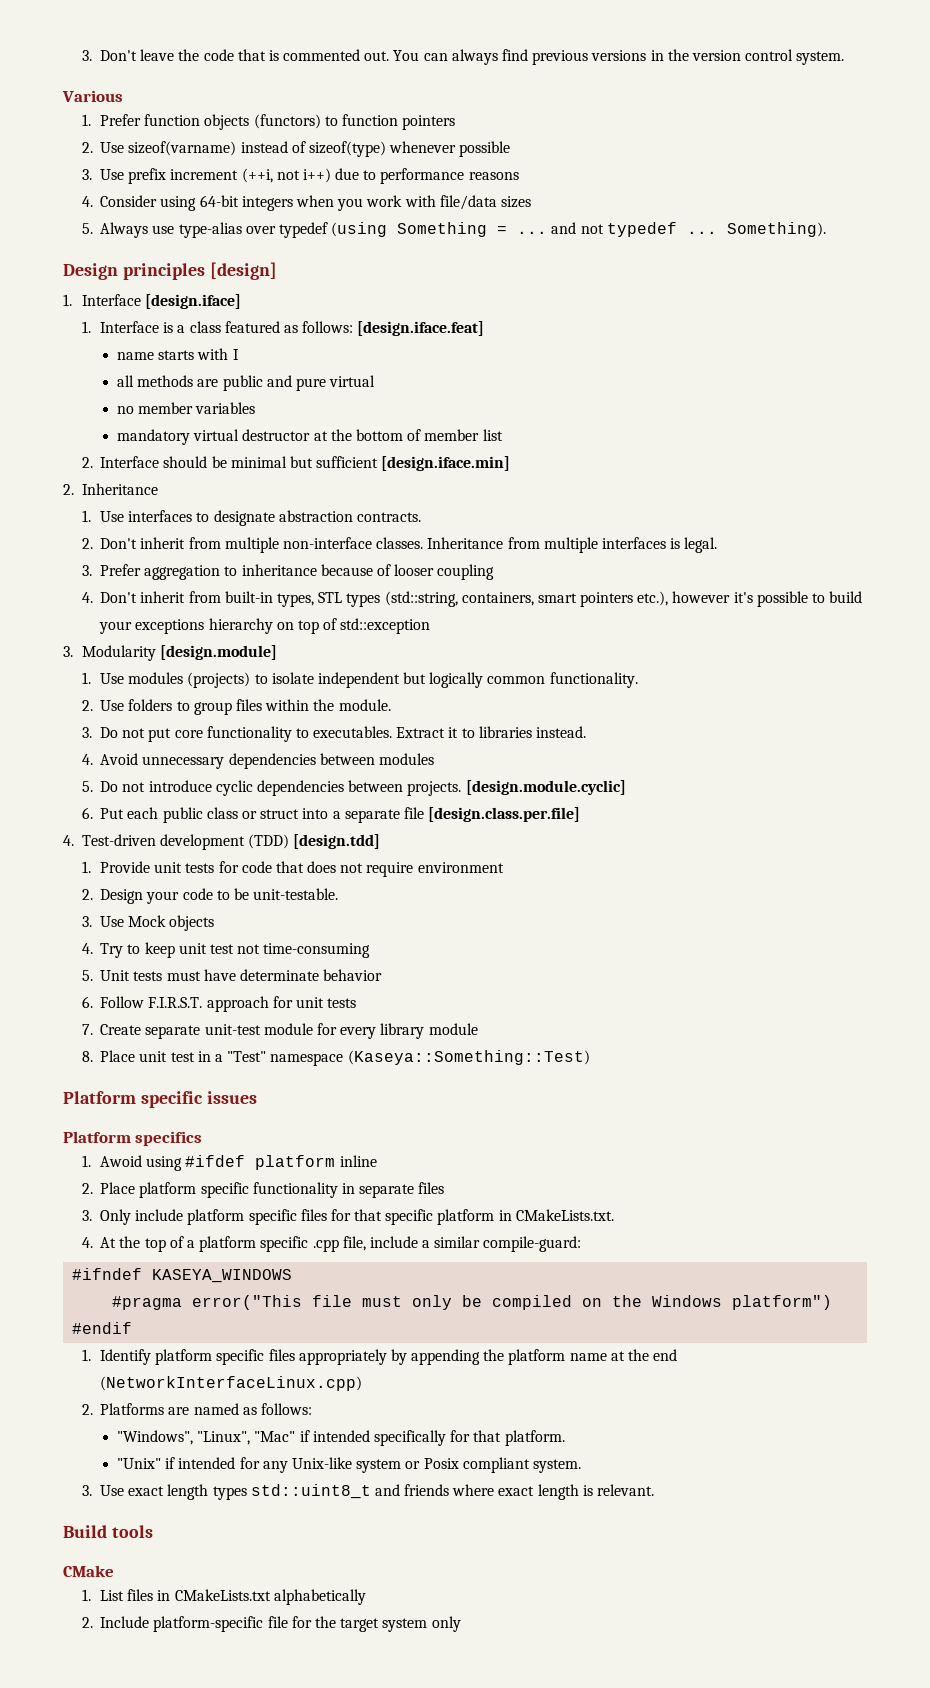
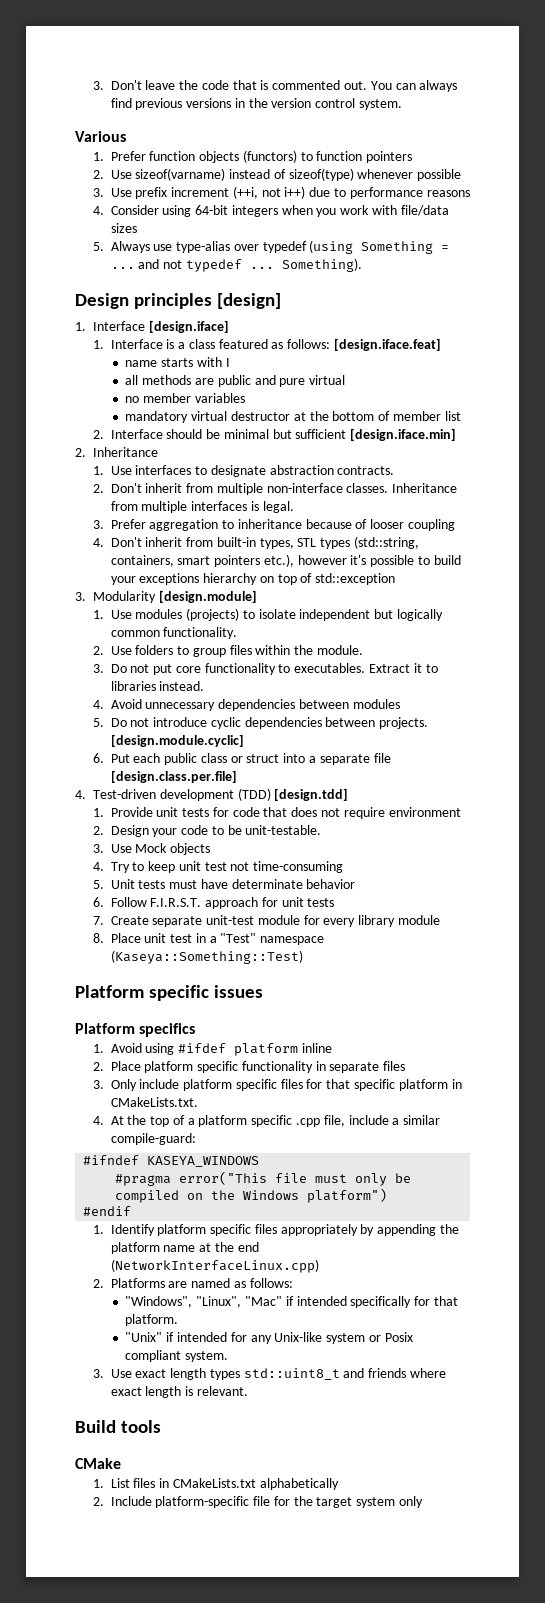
[100,1155,143,1167] Awoid -> [110,1043,142,1053] Avoid

